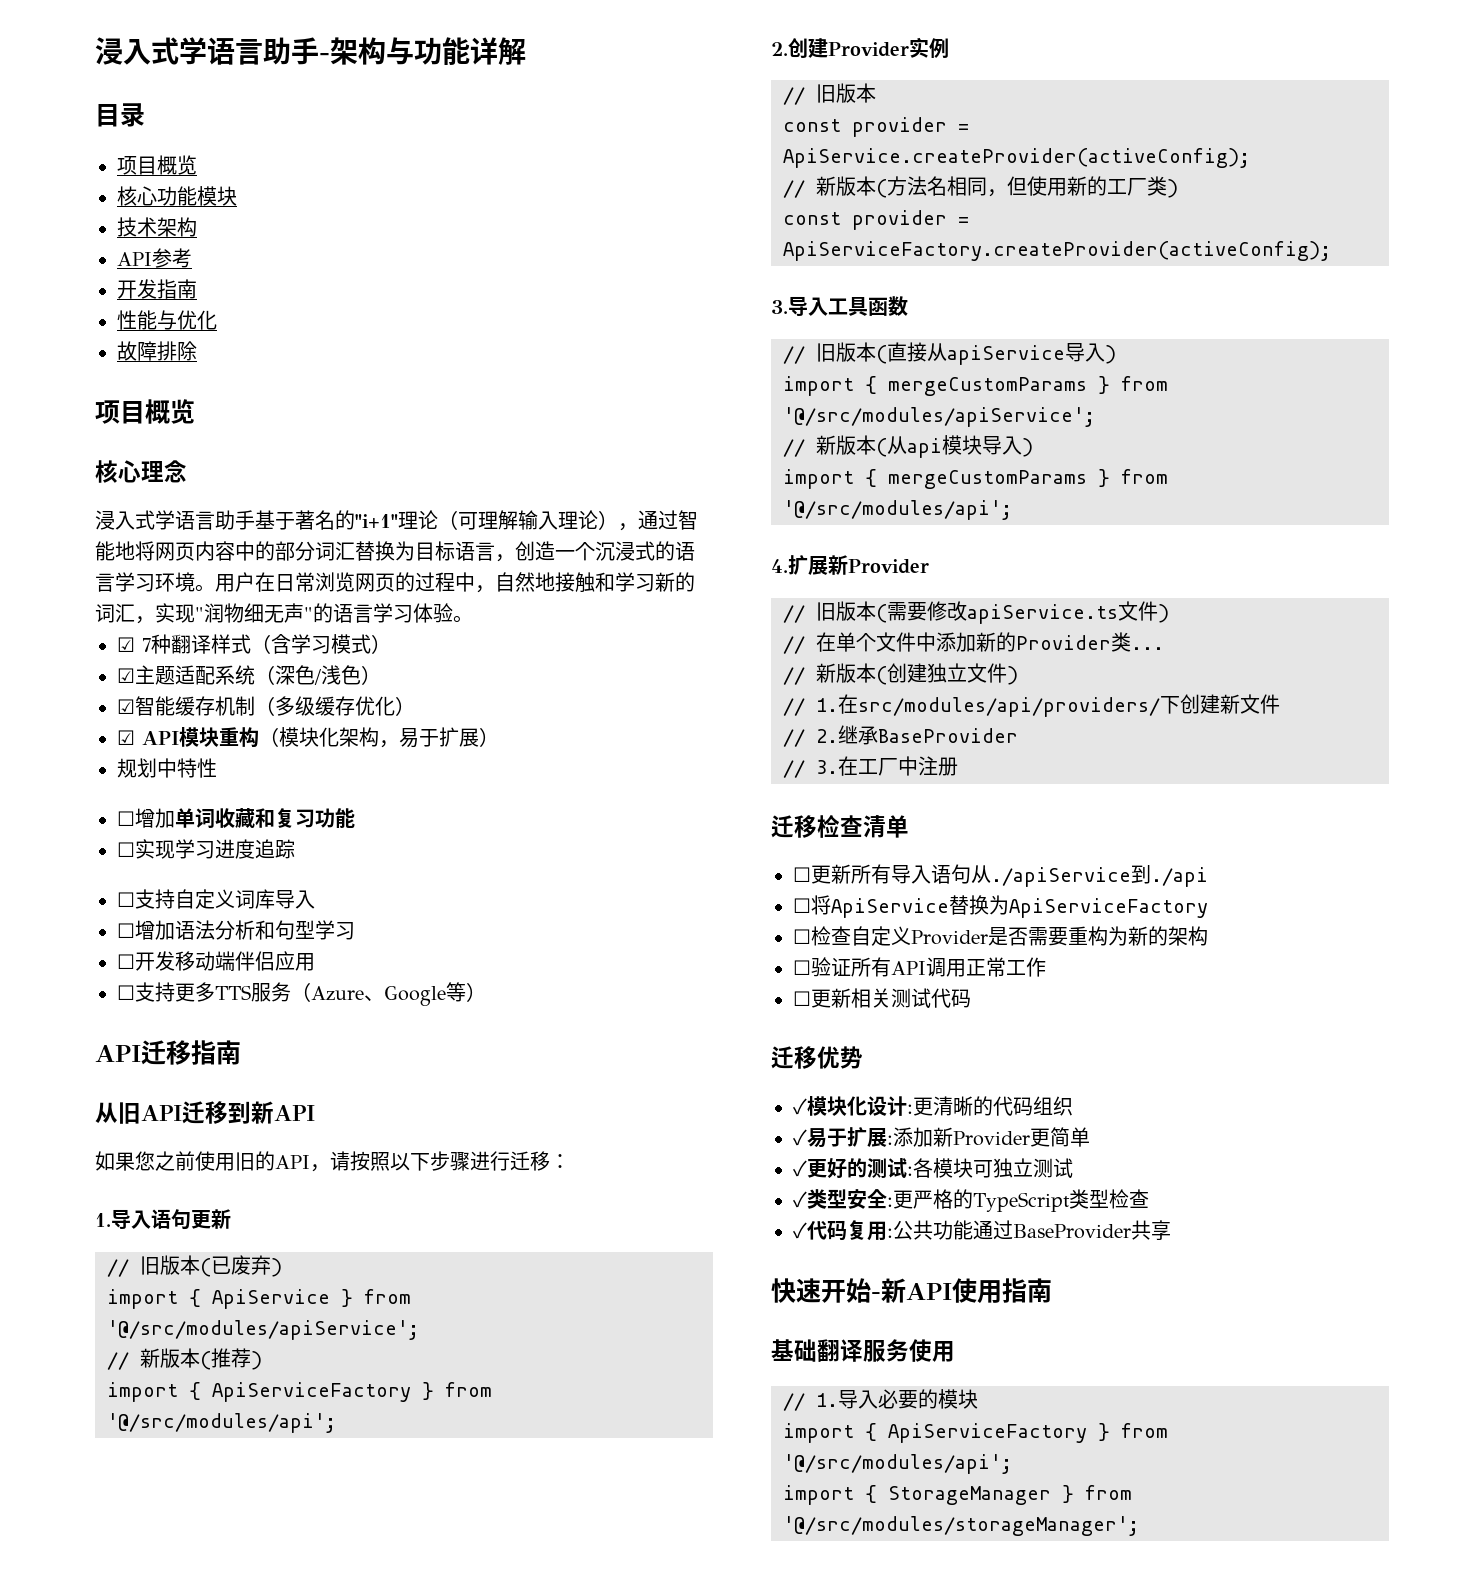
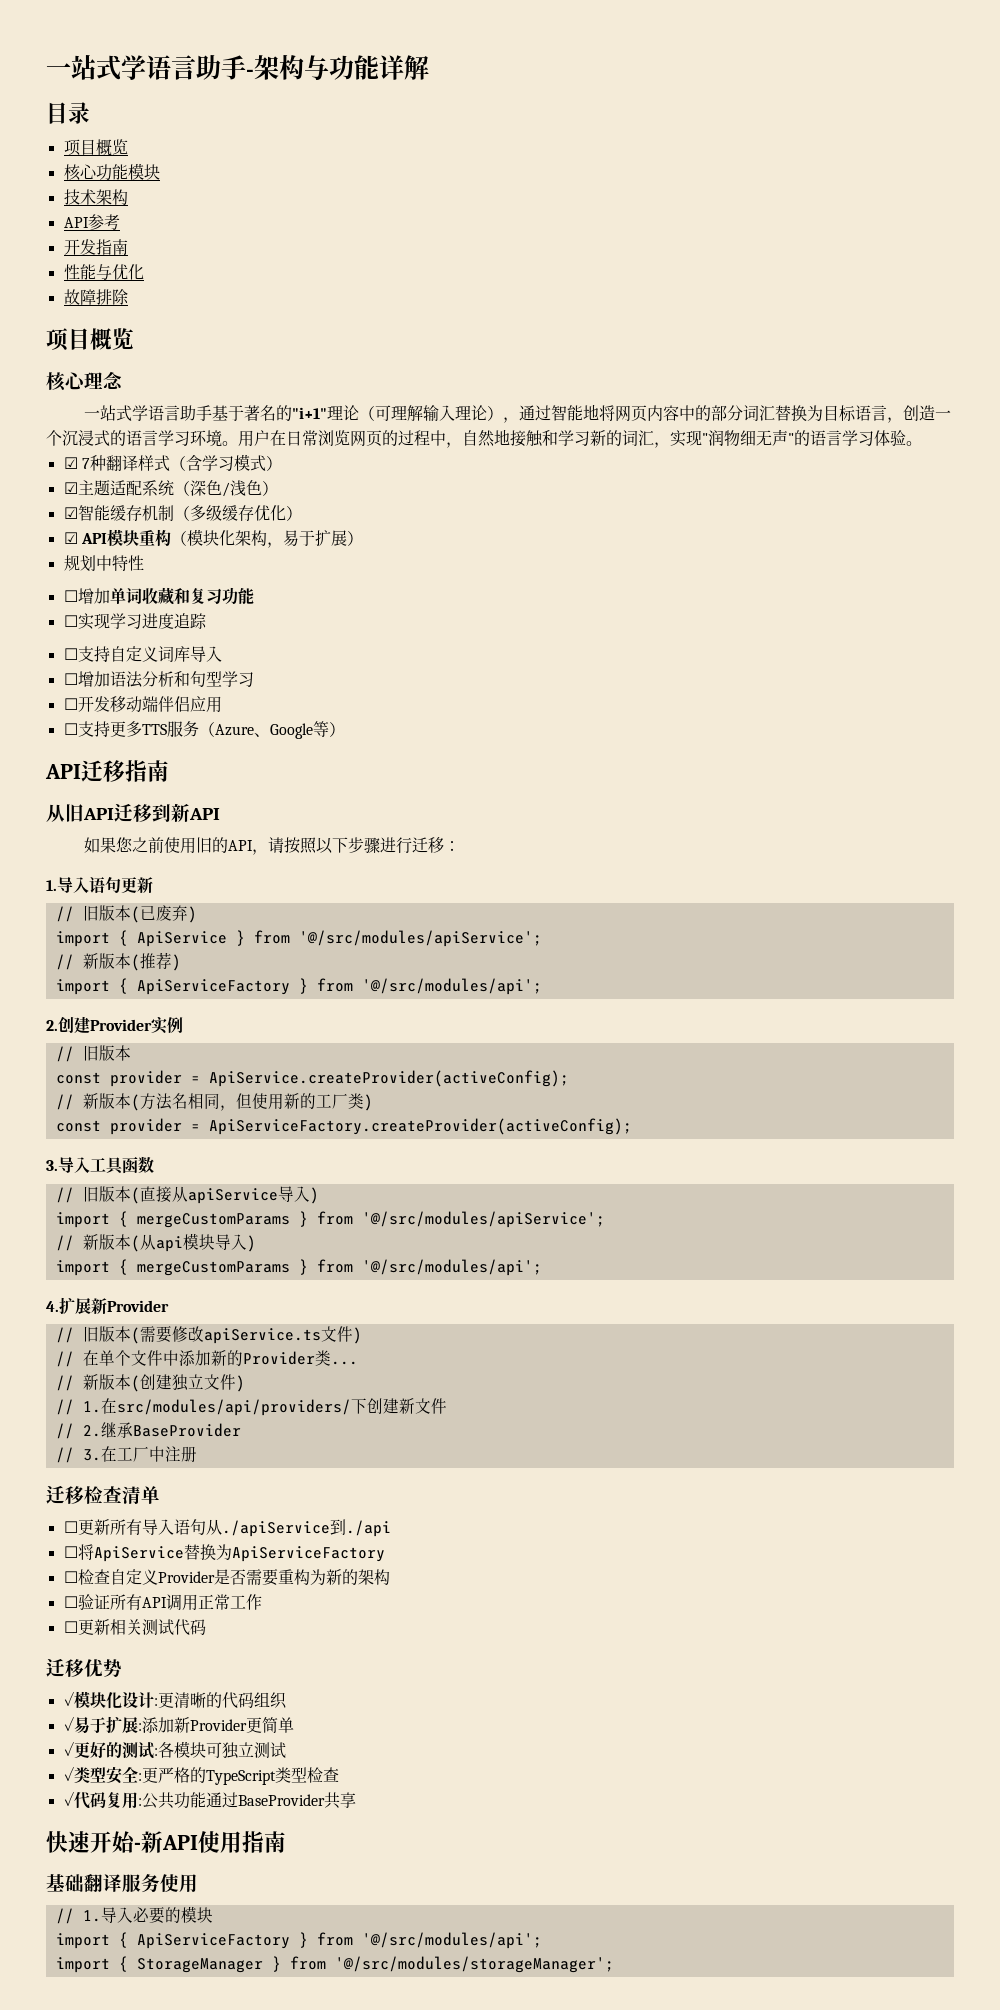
[95,37,151,65] 浸入 -> [46,55,96,80] 一站
[95,510,135,530] 浸入 -> [84,405,117,421] 一站

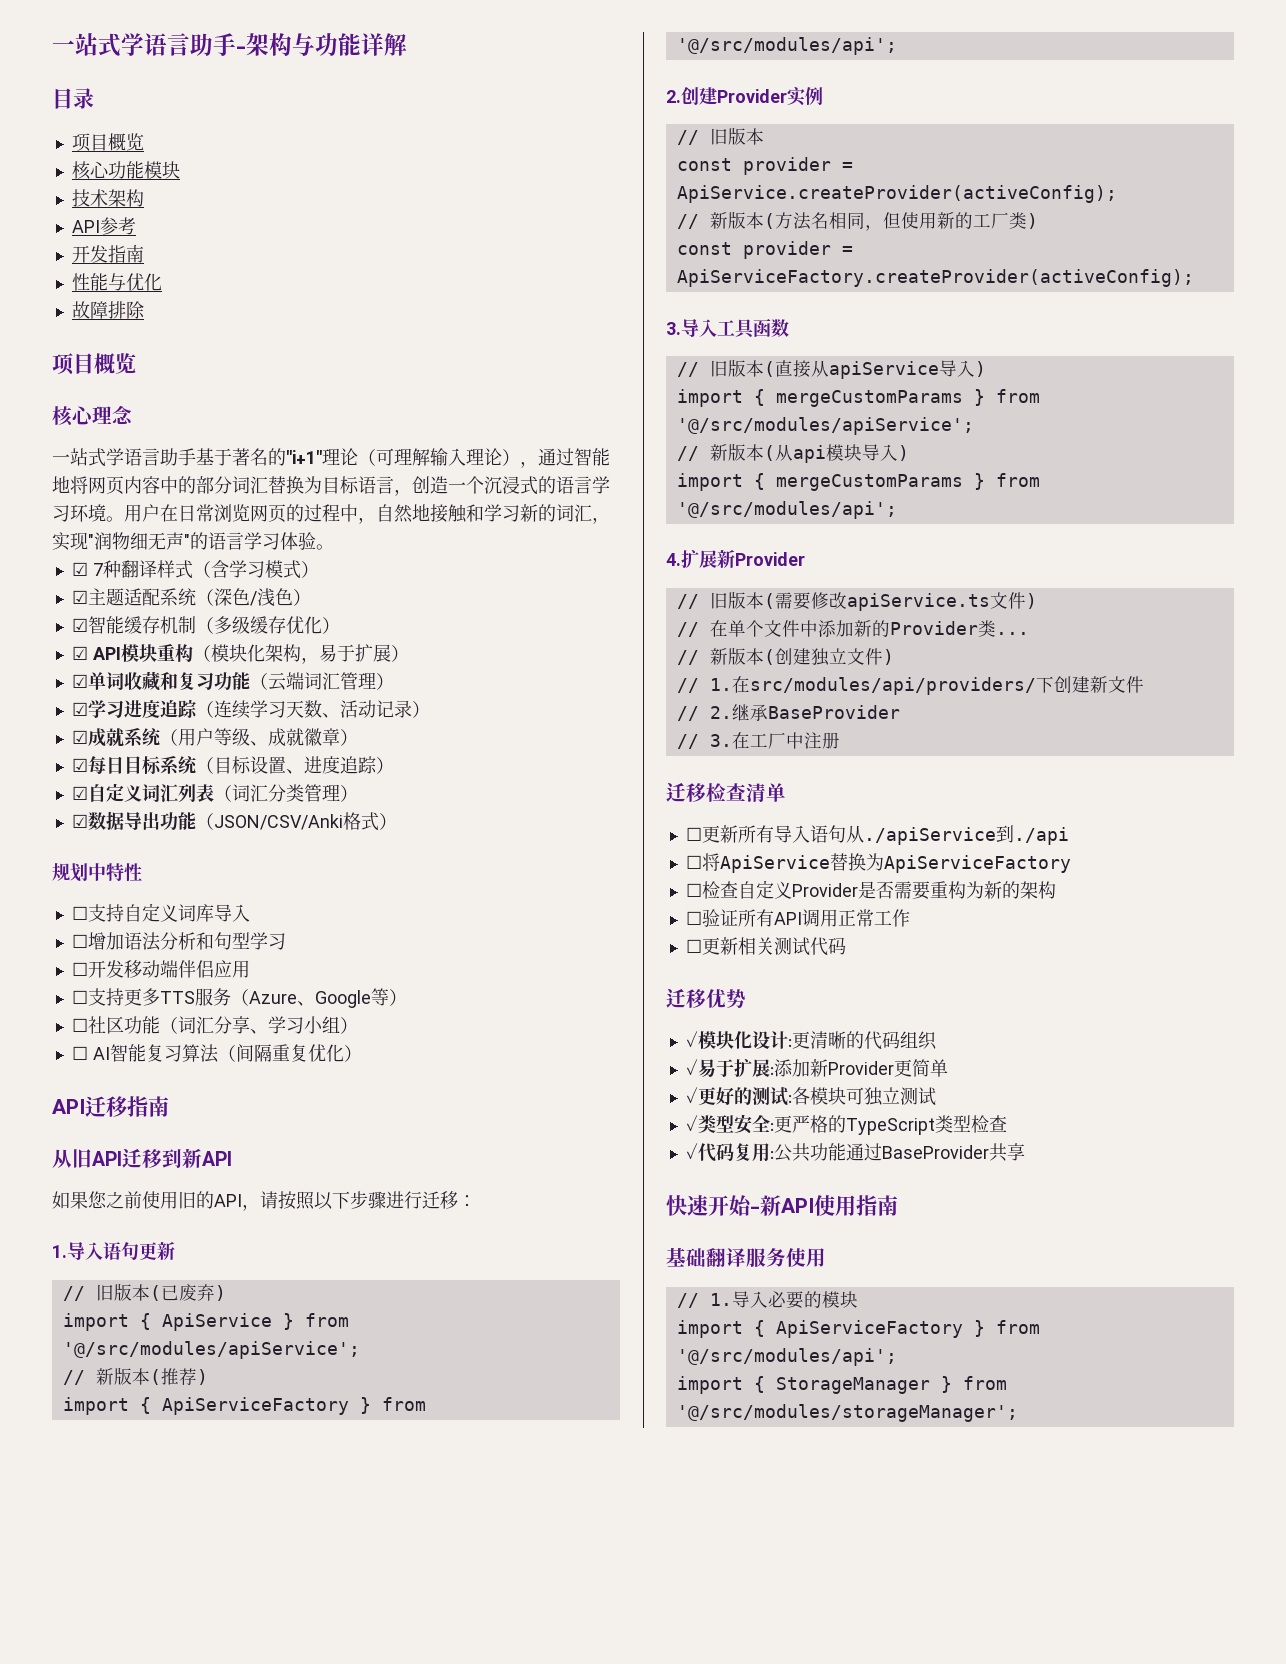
[63,555,144,572] [63,588,110,604] 规划中特性 // ☐增加 -> [71,674,88,688] ☑
[63,613,207,630] // ☐实现学习进度追踪 -> [249,672,394,691] [71,699,430,719] [71,727,358,747] [71,755,394,775] [71,783,358,803] [71,811,397,831] [52,863,142,882] （云端词汇管理） // ☑学习进度追踪（连续学习天数、活动记录） // ☑成就系统（用户等级、成就徽章） // ☑每日目标系统（目标设置、进度追踪） // ☑自定义词汇列表（词汇分类管理） // ☑数据导出功能（JSON/CSV/Anki格式） // 规划中特性
(345, 729) none -> [71,1016,358,1034] [71,1044,362,1063] // ☐社区功能（词汇分享、学习小组） // ☐ AI智能复习算法（间隔重复优化）

